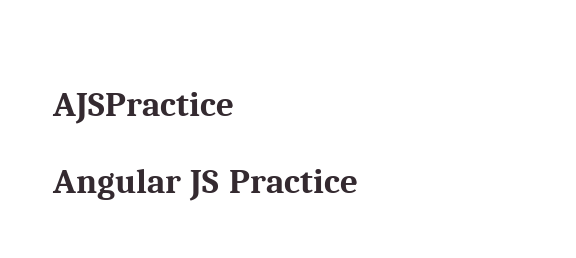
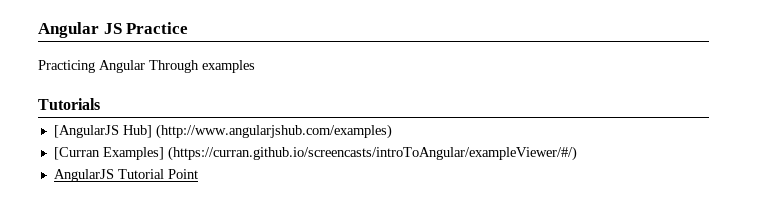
[52,92,234,124] AJSPractice // -> (38, 30) none
(358, 181) none -> [38,60,255,73] [38,98,100,110] [53,124,392,139] [53,146,577,161] [53,169,198,182] // Practicing Angular Through examples // Tutorials // [AngularJS Hub] (http://www.angularjshub.com/examples) // [Curran Examples] (https://curran.github.io/screencasts/introToAngular/exampleViewer/#/) // AngularJS Tutorial Point

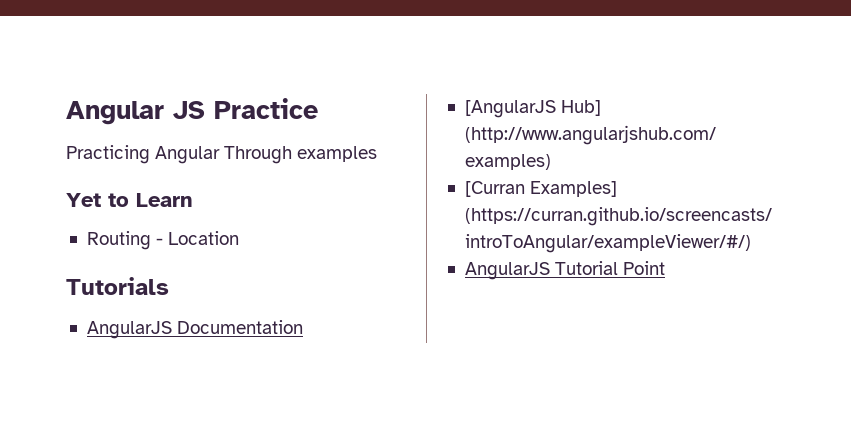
(255, 66) none -> [66,193,193,207] [86,231,240,250] // Yet to Learn // Routing - Location
(100, 104) none -> [86,320,304,339] // AngularJS Documentation

